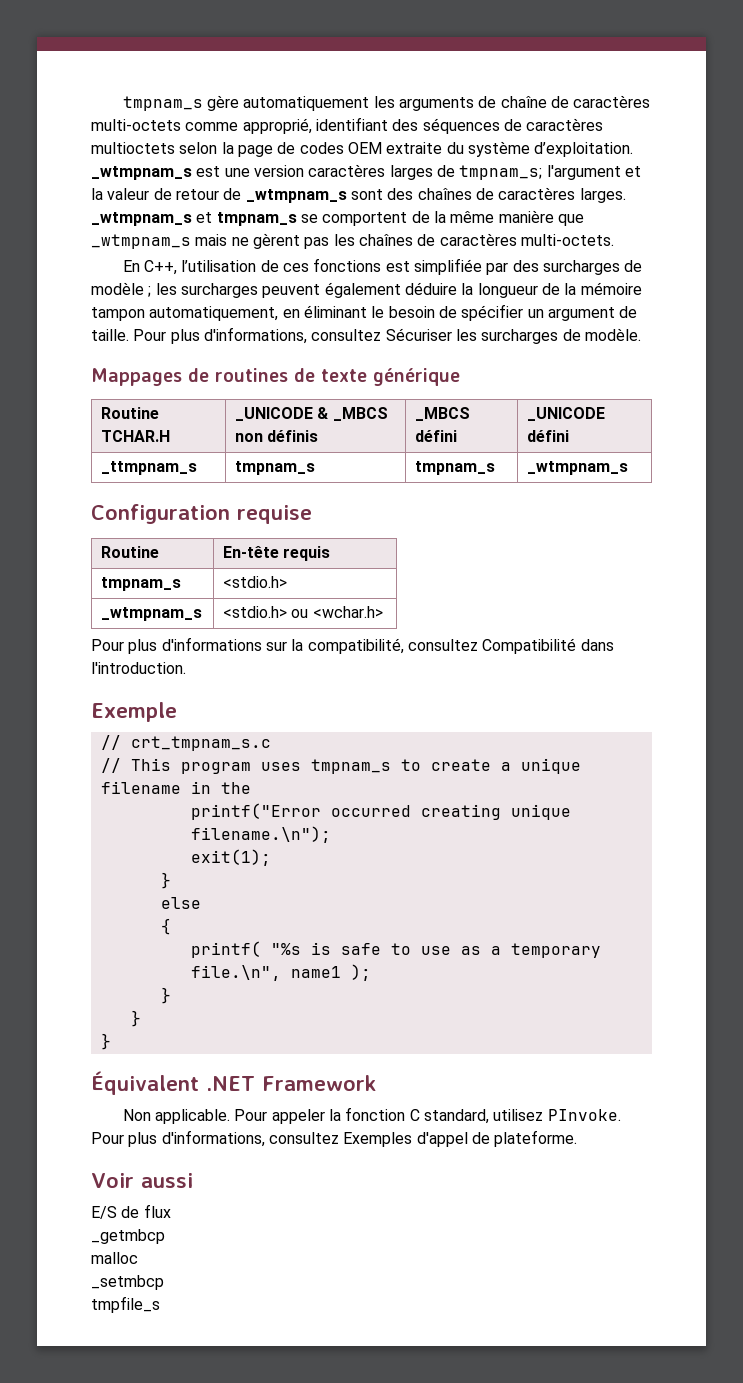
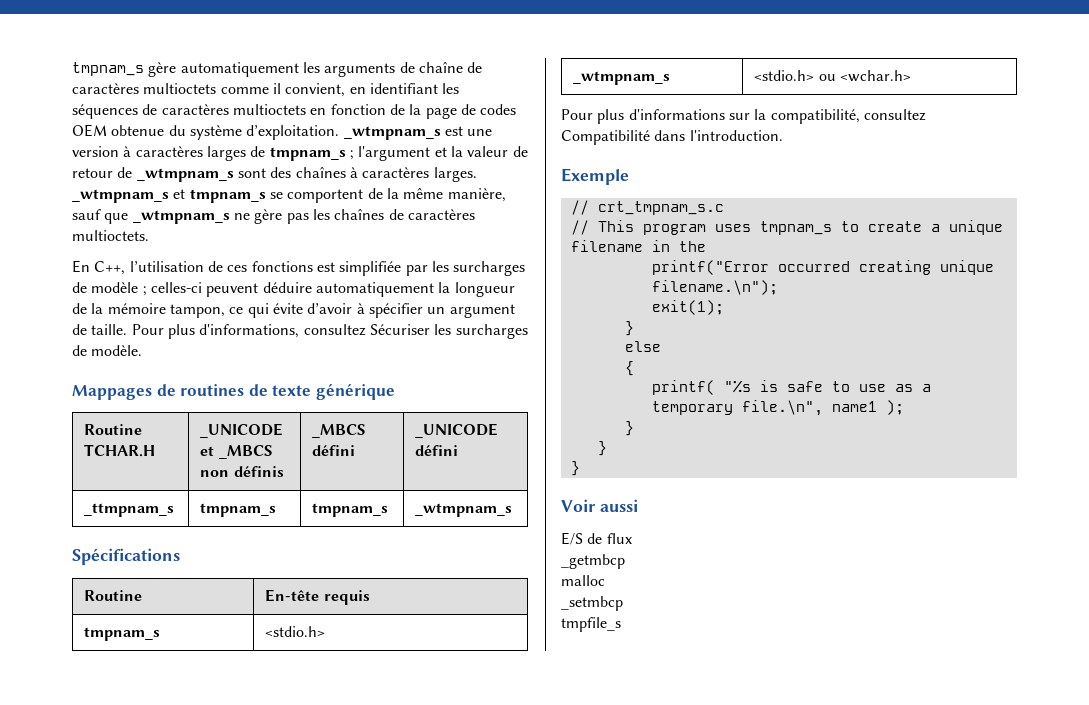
[91,117,419,134] multi-octets comme approprié, identifiant des -> [143,83,460,97] multioctets comme il convient, en identifiant les
[179,142,218,154] selon -> [310,104,405,115] en fonction de
[386,142,443,154] extraite -> [111,125,165,136] obtenue
(304, 171) none -> [123,146,132,157] à
[459,165,543,180] tmpnam_s; -> [269,147,354,161] tmpnam_s ;
[475,188,494,200] de -> [349,167,358,178] à
[498,210,584,226] [91,233,300,249] manière que _wtmpnam_s mais ne gèrent -> [447,188,506,202] [72,209,283,224] manière, sauf que _wtmpnam_s ne gère
[520,234,614,246] multi-octets. -> [72,230,149,241] multioctets.
[512,260,539,272] des -> [431,261,449,272] les
[155,282,457,298] les surcharges peuvent également déduire -> [150,282,434,297] celles-ci peuvent déduire automatiquement
[91,305,457,321] tampon automatiquement, en éliminant le besoin de -> [169,303,365,318] tampon, ce qui évite d’avoir à
[317,407,329,419] & -> [200,446,215,456] et
[91,504,312,524] Configuration requise -> [72,548,180,565] Spécifications
[91,1071,376,1095] [122,1107,621,1124] [91,1130,578,1147] // Équivalent .NET Framework // Non applicable. Pour appeler la fonction C standard, utilisez PInvoke. Pour plus d'informations, consultez Exemples d'appel de plateforme. -> (580, 468) none

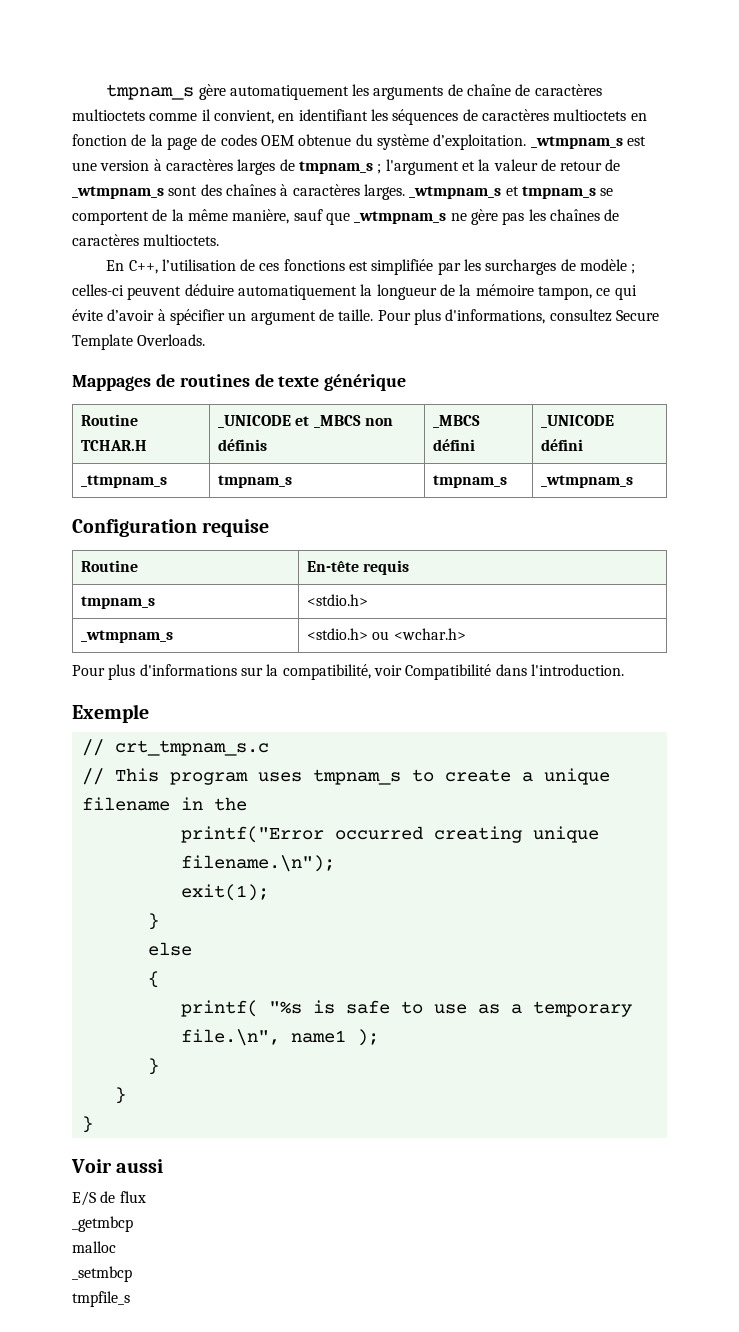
[369,324,528,339] [72,345,143,356] Sécuriser les surcharges de modèle. -> [615,310,659,321] [72,334,206,350] Secure Template Overloads.
[72,548,180,565] Spécifications -> [72,519,270,537] Configuration requise
[863,109,926,121] consultez -> [373,665,402,676] voir

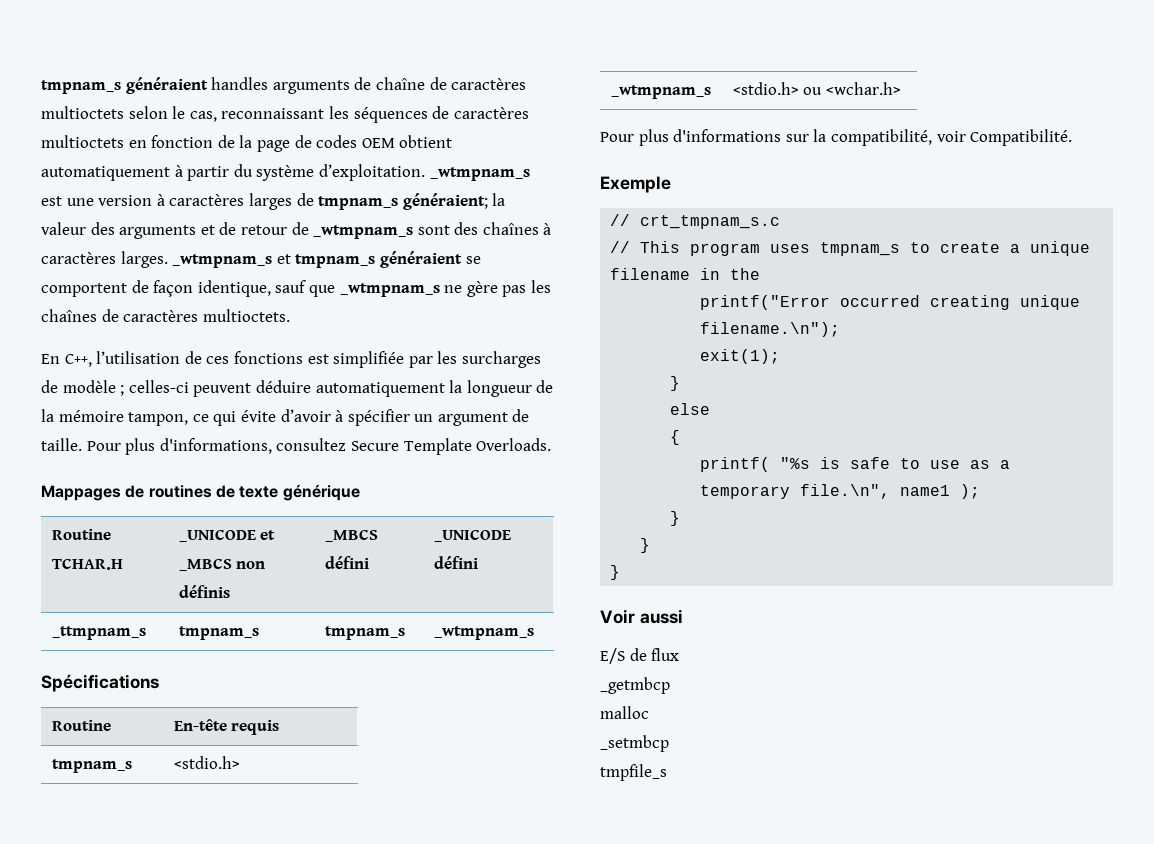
[106,84,370,100] tmpnam_s gère automatiquement les -> [41,77,269,94] tmpnam_s généraient handles
[149,109,368,124] comme il convient, en identifiant -> [128,106,325,122] selon le cas, reconnaissant
[298,134,352,146] obtenue -> [399,135,453,148] [41,165,230,181] obtient automatiquement à partir
[377,159,538,175] ; l'argument et la valeur -> [402,193,506,210] [41,222,215,239] généraient; la valeur des arguments et
(596, 192) none -> [379,251,462,268] généraient
[171,209,290,224] la même manière, -> [153,280,271,297] façon identique,
[72,519,270,537] Configuration requise -> [41,674,159,692] Spécifications
[405,664,624,680] Compatibilité dans l'introduction. -> [970,129,1073,146] Compatibilité.

